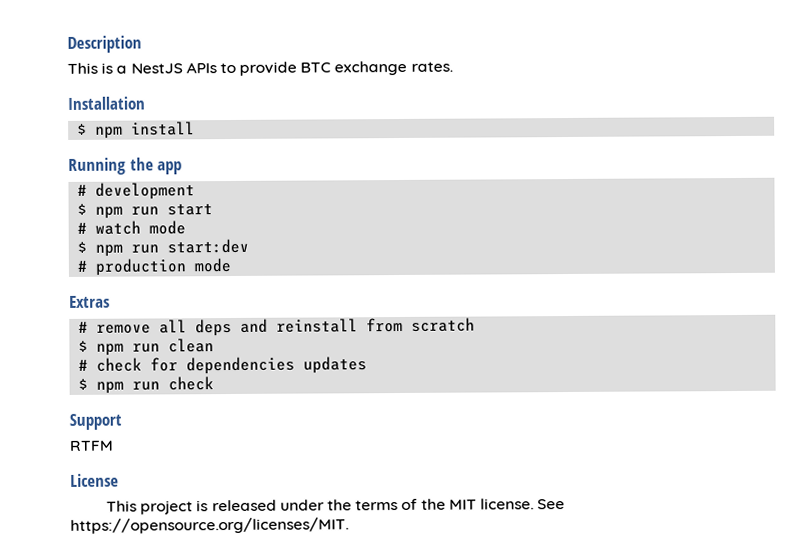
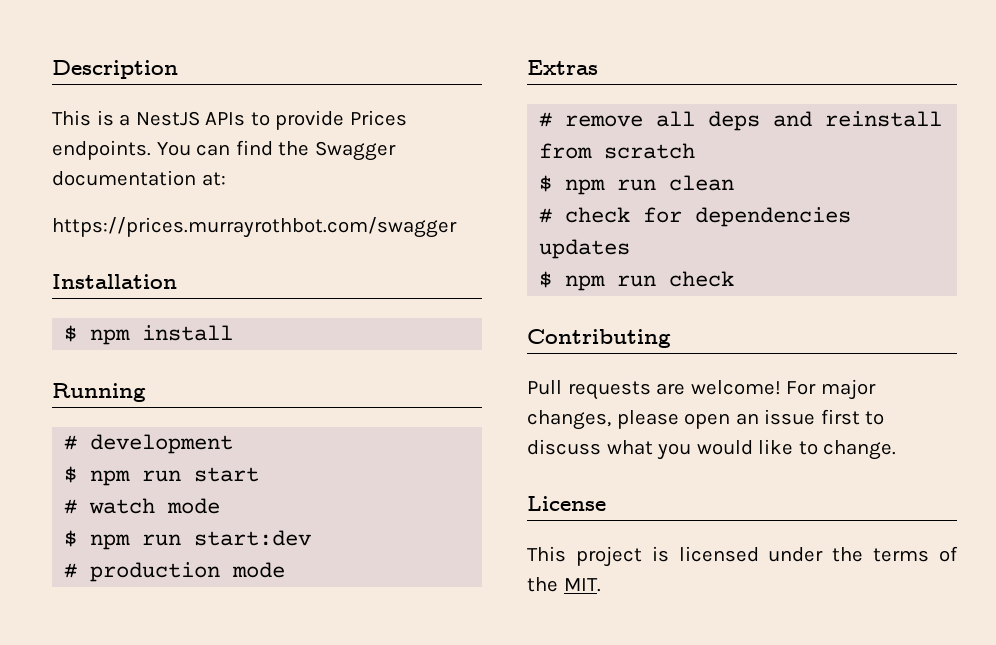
[300,60,453,76] BTC exchange rates. -> [349,110,407,126] [52,140,396,161] [52,170,226,186] [52,217,457,238] Prices endpoints. You can find the Swagger documentation at: // https://prices.murrayrothbot.com/swagger
[129,157,183,175] the app -> (146, 392) none
[69,413,122,430] [69,440,114,451] Support // RTFM -> [527,329,671,348] [527,379,876,400] [527,409,885,430] [527,439,897,460] Contributing // Pull requests are welcome! For major changes, please open an issue first to discuss what you would like to change.
[211,499,277,512] released -> [678,546,759,562] licensed
[448,498,566,510] [70,517,349,534] MIT license. See https://opensource.org/licenses/MIT. -> [563,578,601,592] MIT.

